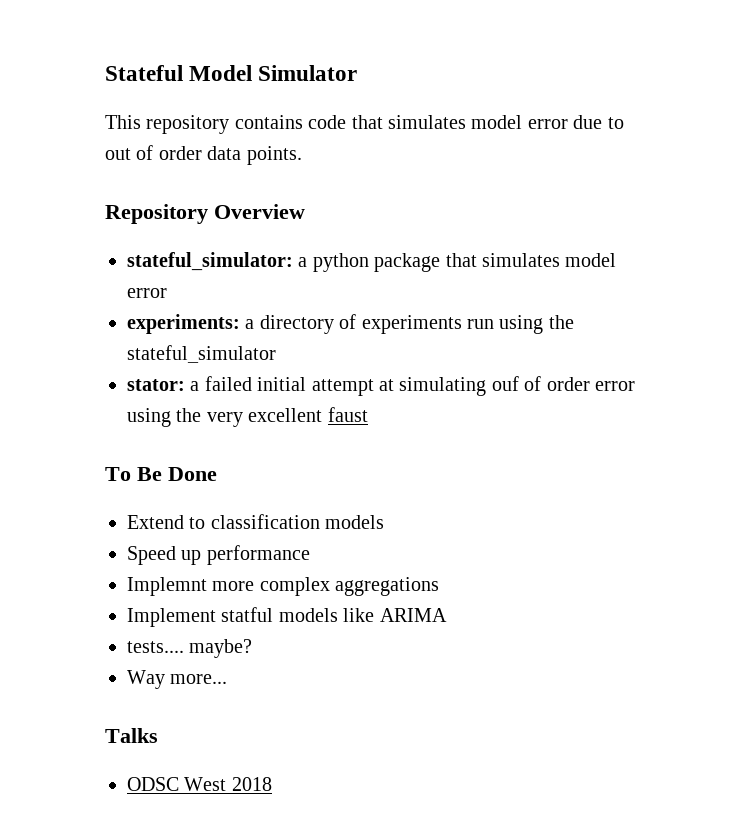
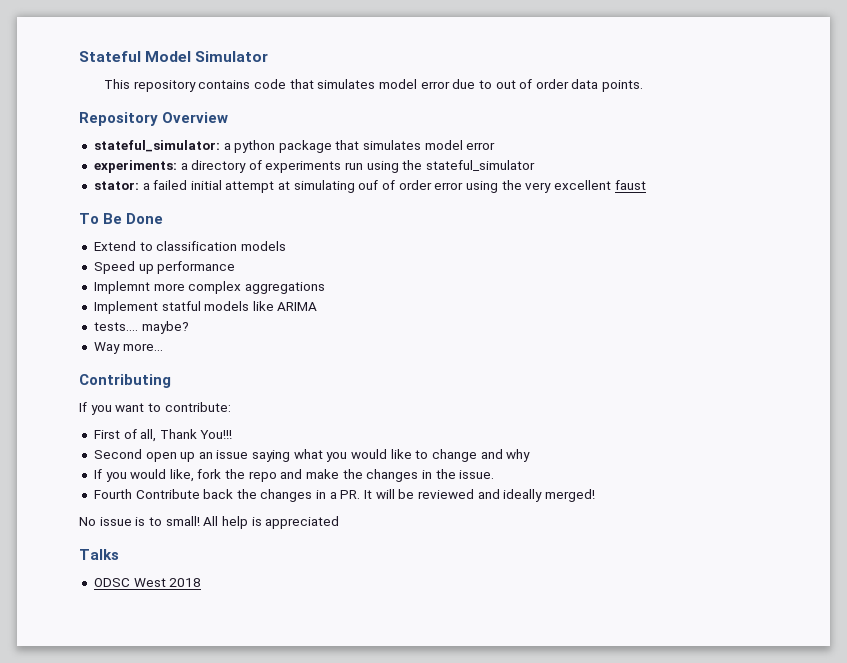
(228, 679) none -> [79,374,171,388] [79,402,231,415] [93,429,233,442] [93,449,531,462] [93,469,495,482] [93,489,595,502] [79,516,340,529] // Contributing // If you want to contribute: // First of all, Thank You!!! // Second open up an issue saying what you would like to change and why // If you would like, fork the repo and make the changes in the issue. // Fourth Contribute back the changes in a PR. It will be reviewed and ideally merged! // No issue is to small! All help is appreciated

